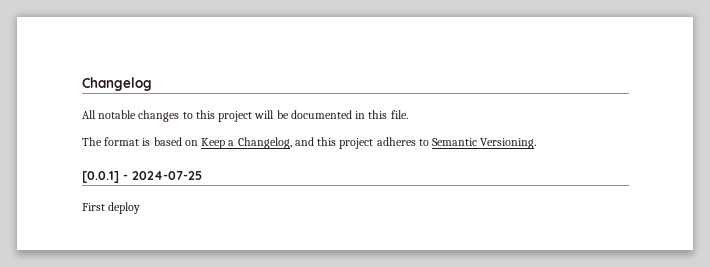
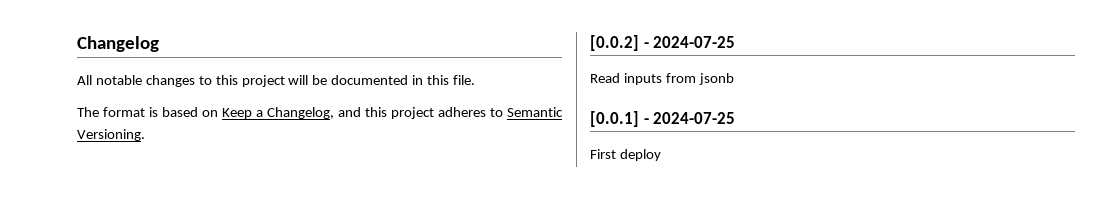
(537, 143) none -> [590,35,736,51] [590,73,734,85] // [0.0.2] - 2024-07-25 // Read inputs from jsonb

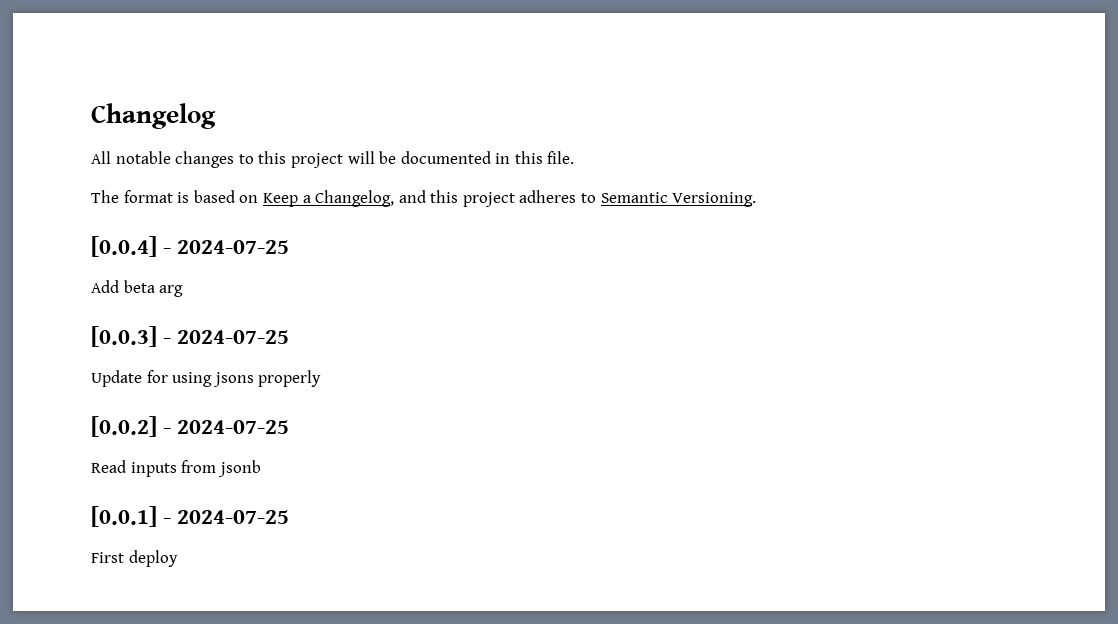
(145, 135) none -> [91,236,290,257] [91,280,184,297] [91,326,290,347] [91,370,322,387] // [0.0.4] - 2024-07-25 // Add beta arg // [0.0.3] - 2024-07-25 // Update for using jsons properly

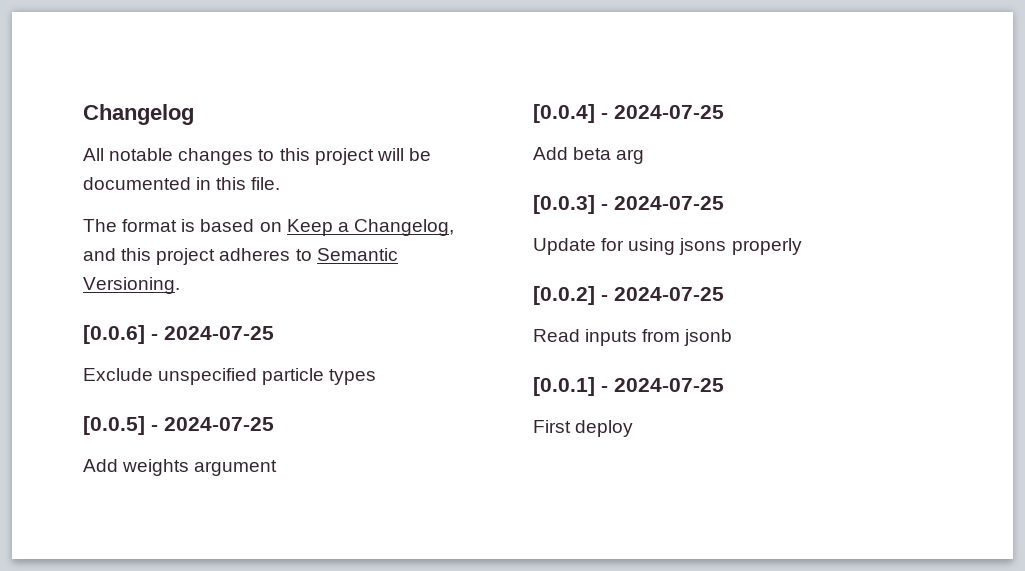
(757, 199) none -> [83,325,274,344] [83,368,377,385] [83,416,274,435] [83,459,278,476] // [0.0.6] - 2024-07-25 // Exclude unspecified particle types // [0.0.5] - 2024-07-25 // Add weights argument

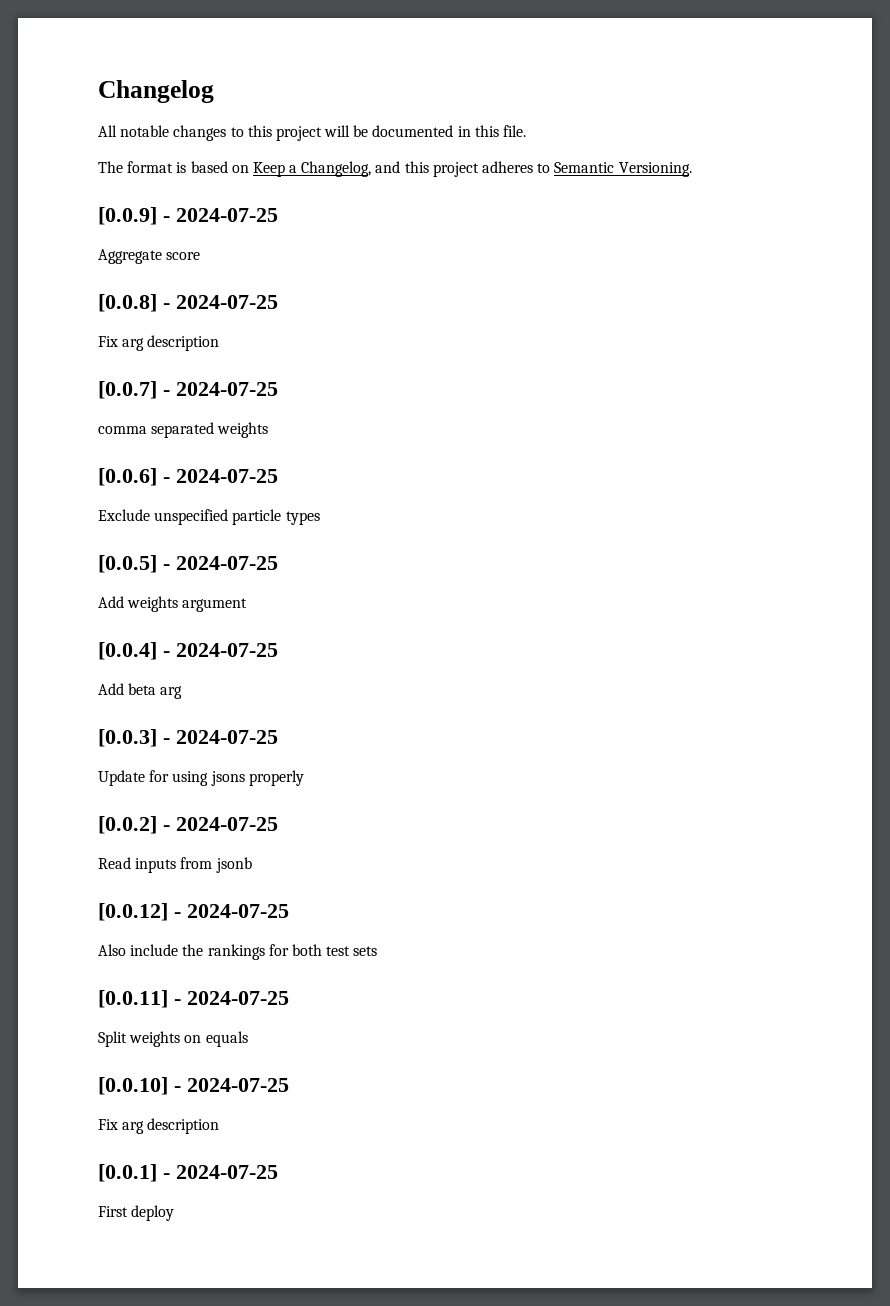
(180, 285) none -> [98,207,278,225] [98,249,201,264] [98,294,278,312] [98,335,220,351] [98,381,278,399] [98,422,269,438] // [0.0.9] - 2024-07-25 // Aggregate score // [0.0.8] - 2024-07-25 // Fix arg description // [0.0.7] - 2024-07-25 // comma separated weights
(733, 337) none -> [98,903,289,921] [98,944,378,960] [98,990,289,1008] [98,1031,248,1047] [98,1077,289,1095] [98,1118,220,1134] // [0.0.12] - 2024-07-25 // Also include the rankings for both test sets // [0.0.11] - 2024-07-25 // Split weights on equals // [0.0.10] - 2024-07-25 // Fix arg description

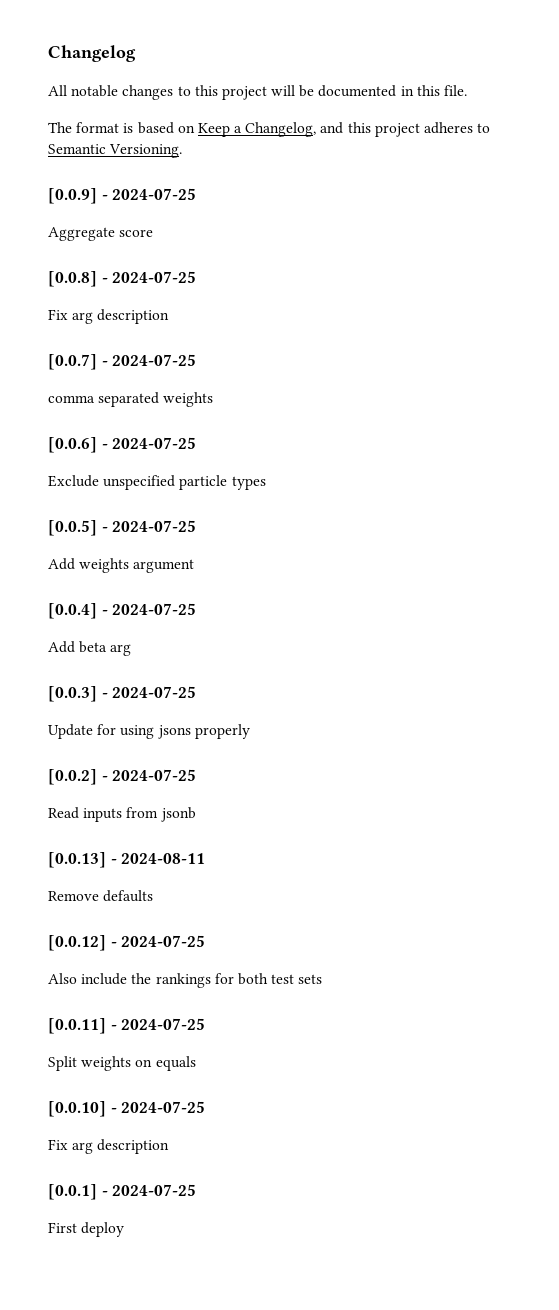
(252, 865) none -> [48,852,206,868] [48,890,154,902] // [0.0.13] - 2024-08-11 // Remove defaults

